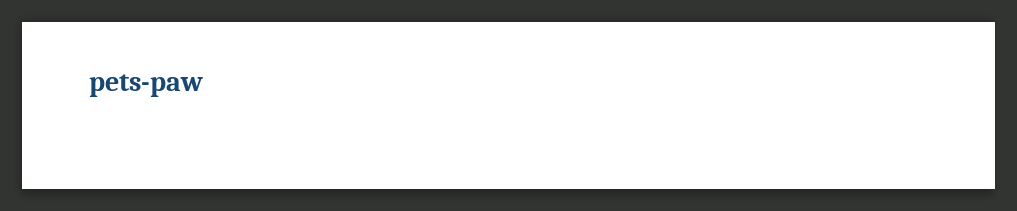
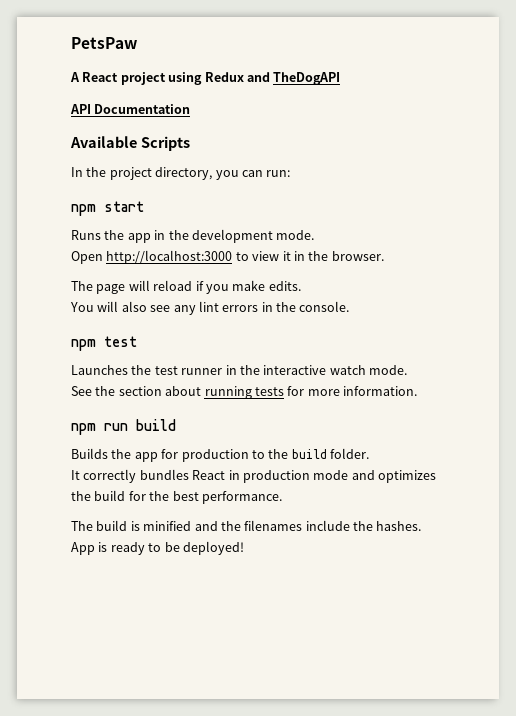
[89,74,203,97] pets-paw -> [71,37,137,49] [70,72,341,85] [70,104,191,114] [70,136,190,151] [71,167,291,180] [71,201,144,216] [71,229,315,243] [71,250,384,264] [71,280,301,294] [70,301,350,315] [71,336,137,351] [71,365,407,375] [71,386,417,399] [71,419,176,435] [71,448,369,462] [71,469,436,483] [71,490,282,504] [71,520,422,531] [71,541,244,555] PetsPaw // A React project using Redux and TheDogAPI // API Documentation // Available Scripts // In the project directory, you can run: // npm start // Runs the app in the development mode. // Open http://localhost:3000 to view it in the browser. // The page will reload if you make edits. // You will also see any lint errors in the console. // npm test // Launches the test runner in the interactive watch mode. // See the section about running tests for more information. // npm run build // Builds the app for production to the build folder. // It correctly bundles React in production mode and optimizes the build for the best performance. // The build is minified and the filenames include the hashes. // App is ready to be deployed!

